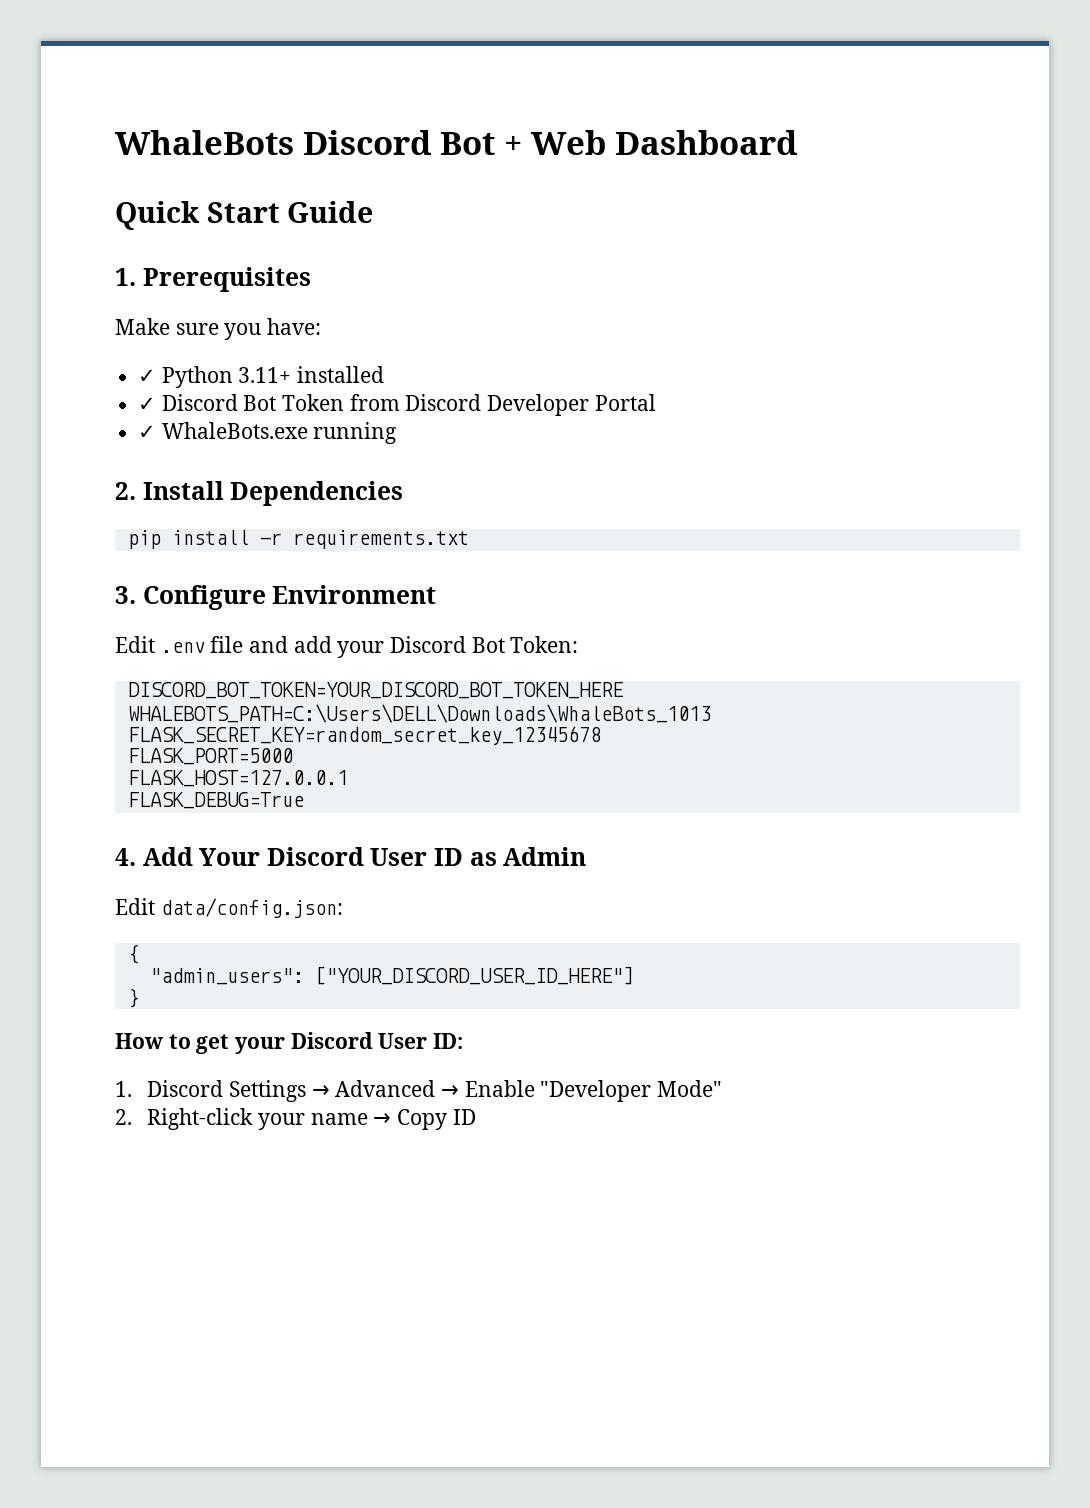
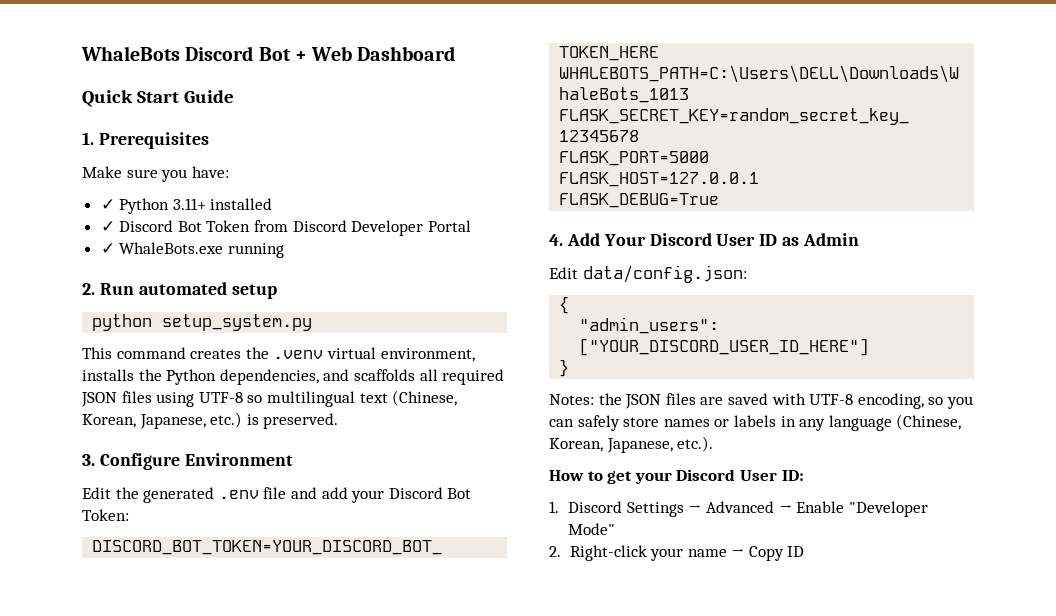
[142,481,404,506] [127,530,469,549] Install Dependencies // pip install -r requirements.txt -> [99,282,277,299] [92,314,313,331] [82,347,475,362] [82,369,505,385] [81,390,458,407] [82,412,339,429] Run automated setup // python setup_system.py // This command creates the .venv virtual environment, installs the Python dependencies, and scaffolds all required JSON files using UTF-8 so multilingual text (Chinese, Korean, Japanese, etc.) is preserved.
(155, 644) none -> [115,487,215,503] the generated
(139, 998) none -> [549,393,973,409] [549,414,962,431] [549,436,714,453] // Notes: the JSON files are saved with UTF-8 encoding, so you can safely store names or labels in any language (Chinese, Korean, Japanese, etc.).

